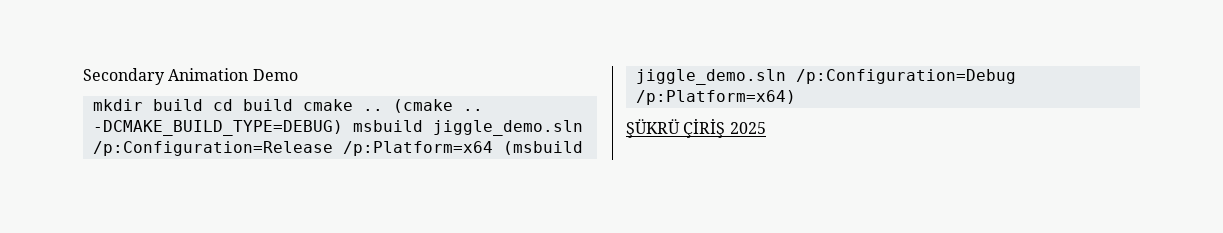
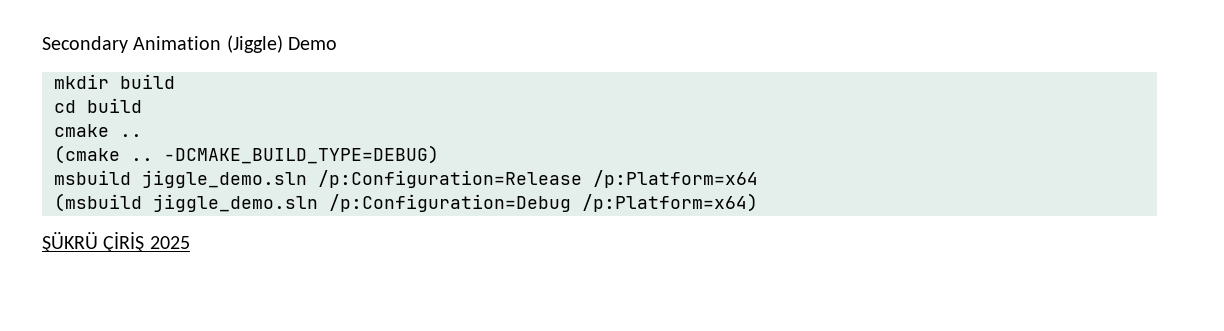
(249, 74) none -> [226,35,283,53] (Jiggle)
(203, 105) none -> (175, 81) //
(293, 105) none -> (142, 105) //
(383, 110) none -> (142, 135) //
(343, 128) none -> (439, 154) //
(493, 148) none -> (758, 179) //

